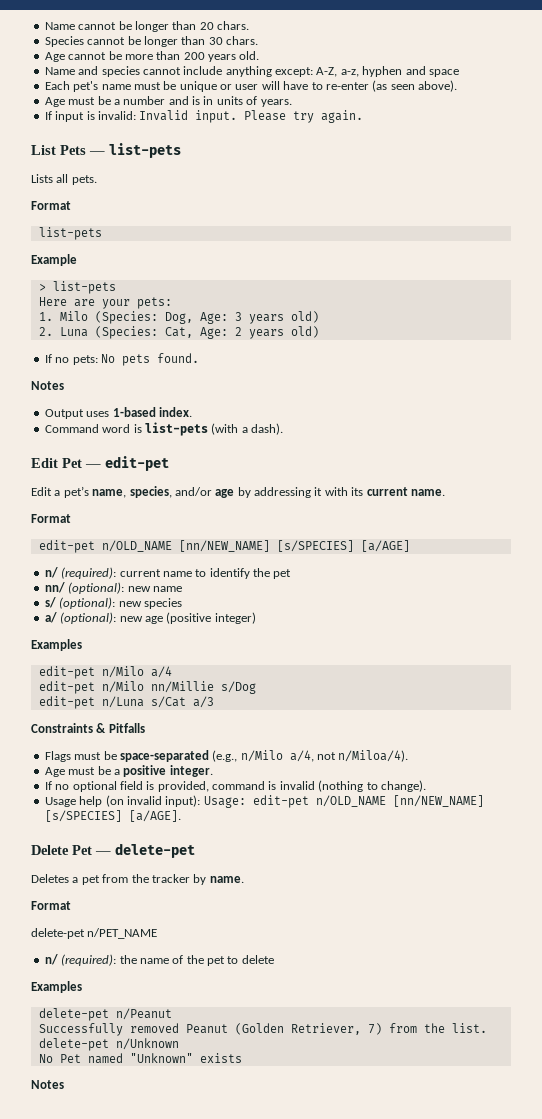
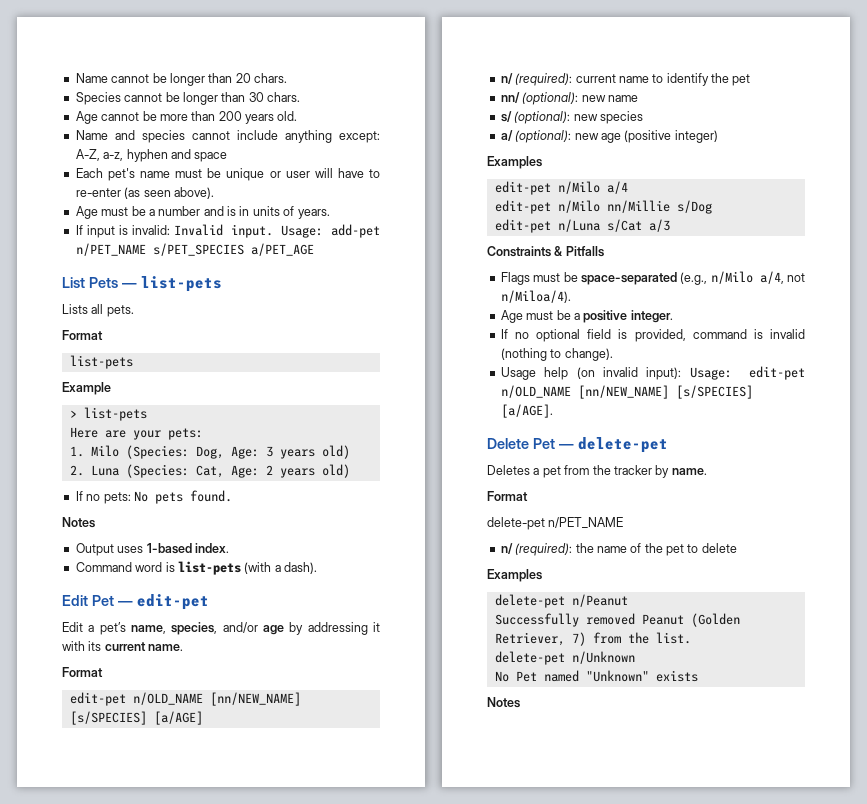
[244,110,364,123] Please try again. -> [280,224,380,238] [75,243,314,256] Usage: add-pet n/PET_NAME s/PET_SPECIES a/PET_AGE

